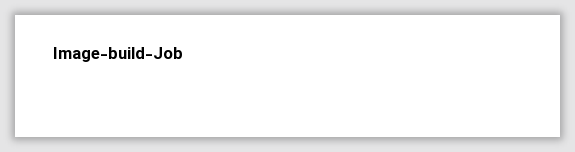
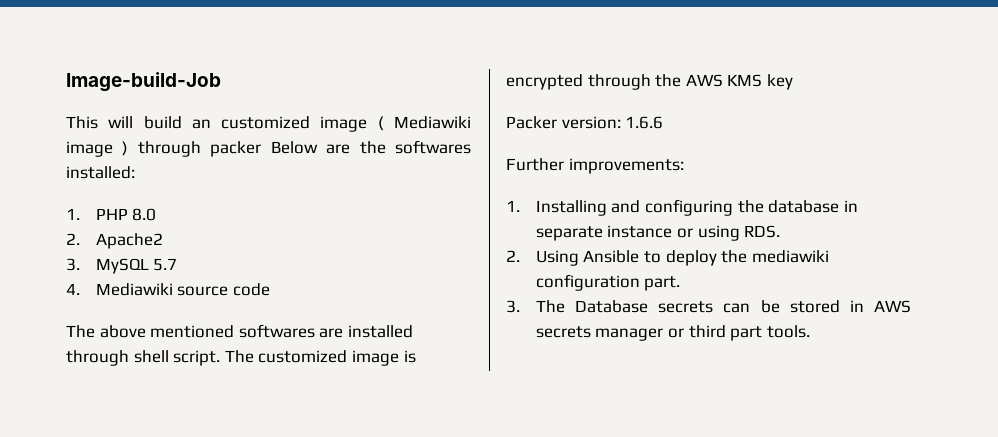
(183, 54) none -> [66,116,471,132] [66,140,471,157] [66,166,135,179] [66,208,157,221] [66,233,163,249] [66,258,178,274] [66,283,271,296] [66,324,413,338] [66,350,416,366] [506,74,793,90] [506,116,664,129] [506,158,684,174] [506,199,858,216] [535,225,781,241] [506,250,829,266] [535,274,681,291] [506,300,911,313] [535,325,810,341] // This will build an customized image ( Mediawiki image ) through packer Below are the softwares installed: // 1. PHP 8.0 // 2. Apache2 // 3. MySQL 5.7 // 4. Mediawiki source code // The above mentioned softwares are installed through shell script. The customized image is encrypted through the AWS KMS key // Packer version: 1.6.6 // Further improvements: // 1. Installing and configuring the database in separate instance or using RDS. // 2. Using Ansible to deploy the mediawiki configuration part. // 3. The Database secrets can be stored in AWS secrets manager or third part tools.

